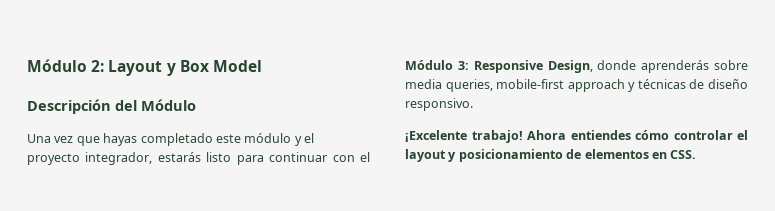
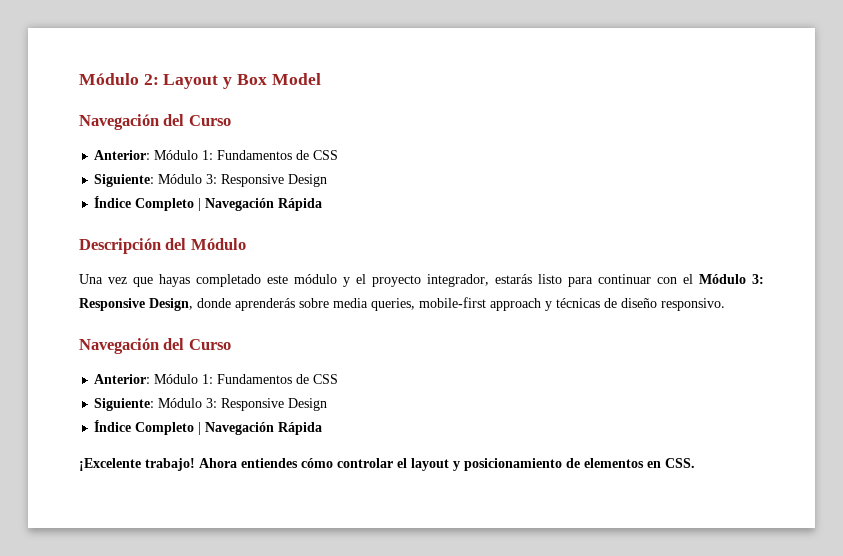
(262, 66) none -> [79,114,231,130] [94,150,339,160] [94,174,328,187] [94,196,323,211] // Navegación del Curso // Anterior: Módulo 1: Fundamentos de CSS // Siguiente: Módulo 3: Responsive Design // Índice Completo | Navegación Rápida
(473, 104) none -> [79,338,231,354] [94,374,339,384] [94,398,328,411] [94,420,323,435] // Navegación del Curso // Anterior: Módulo 1: Fundamentos de CSS // Siguiente: Módulo 3: Responsive Design // Índice Completo | Navegación Rápida

